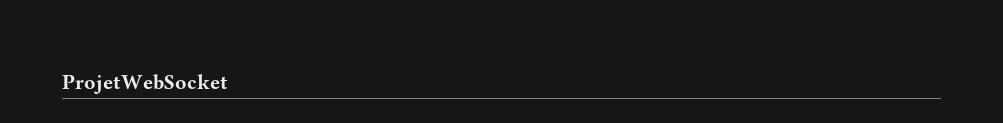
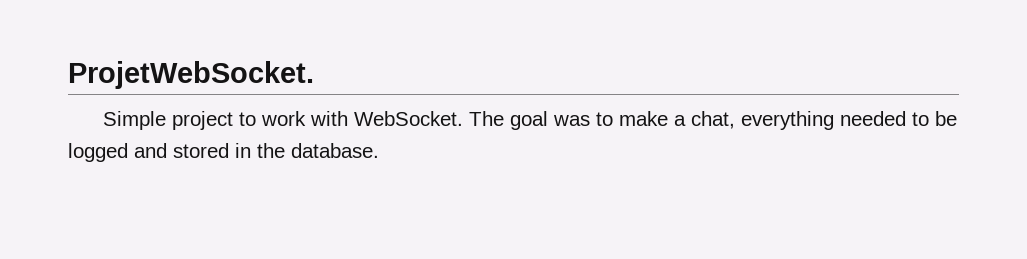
[62,74,228,94] ProjetWebSocket -> [68,61,314,89] [103,111,958,130] [68,143,379,162] ProjetWebSocket. // Simple project to work with WebSocket. The goal was to make a chat, everything needed to be logged and stored in the database.

